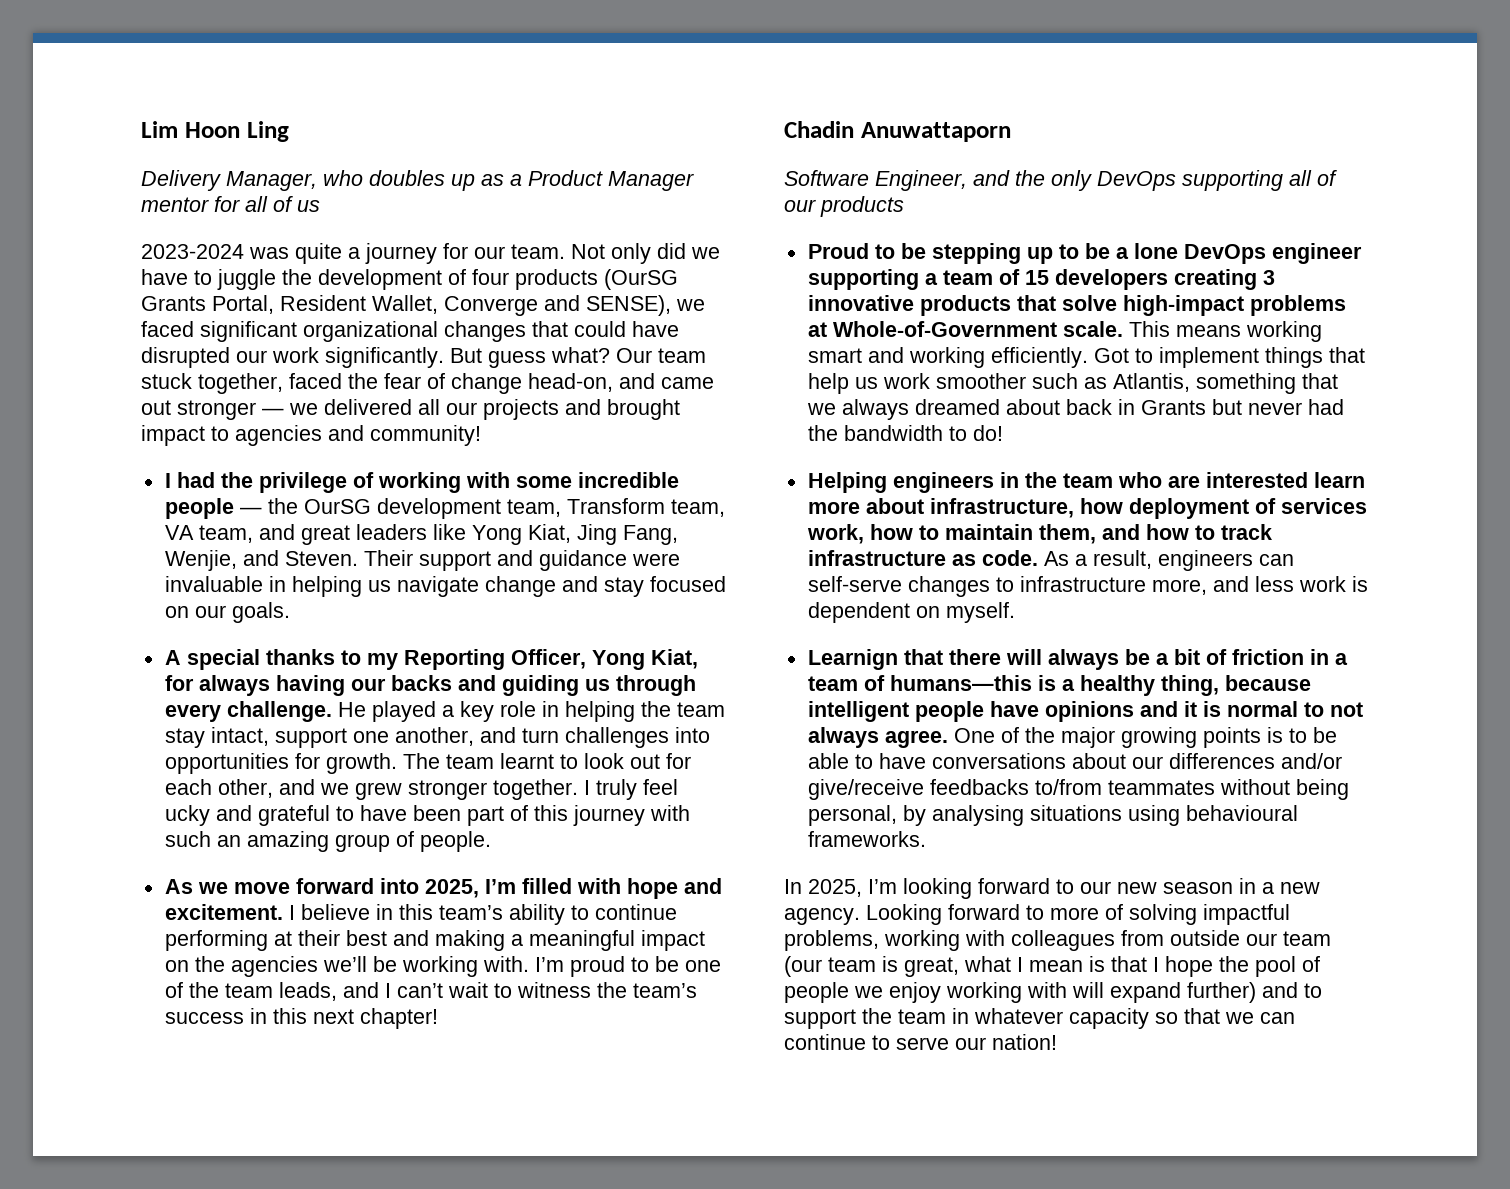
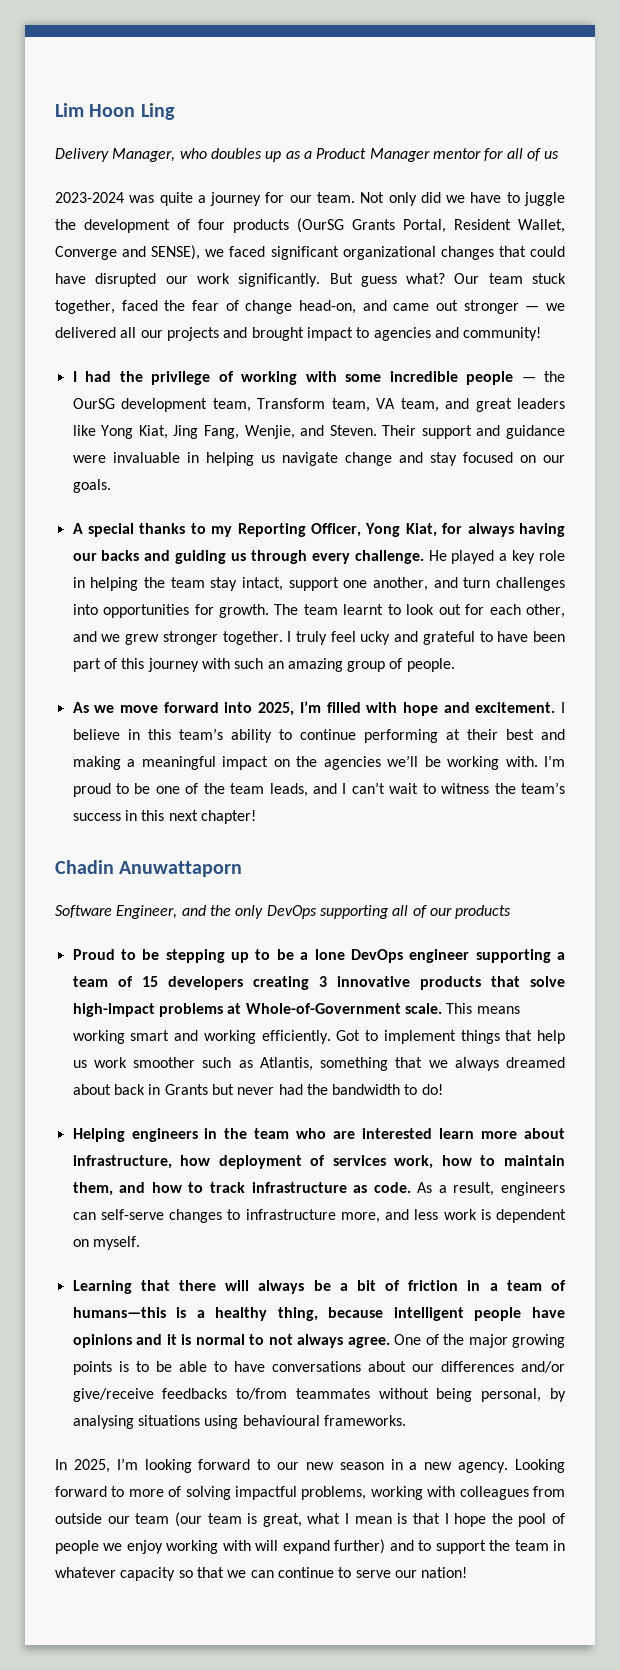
[807,649,898,670] Learnign -> [72,1280,132,1294] Learning

